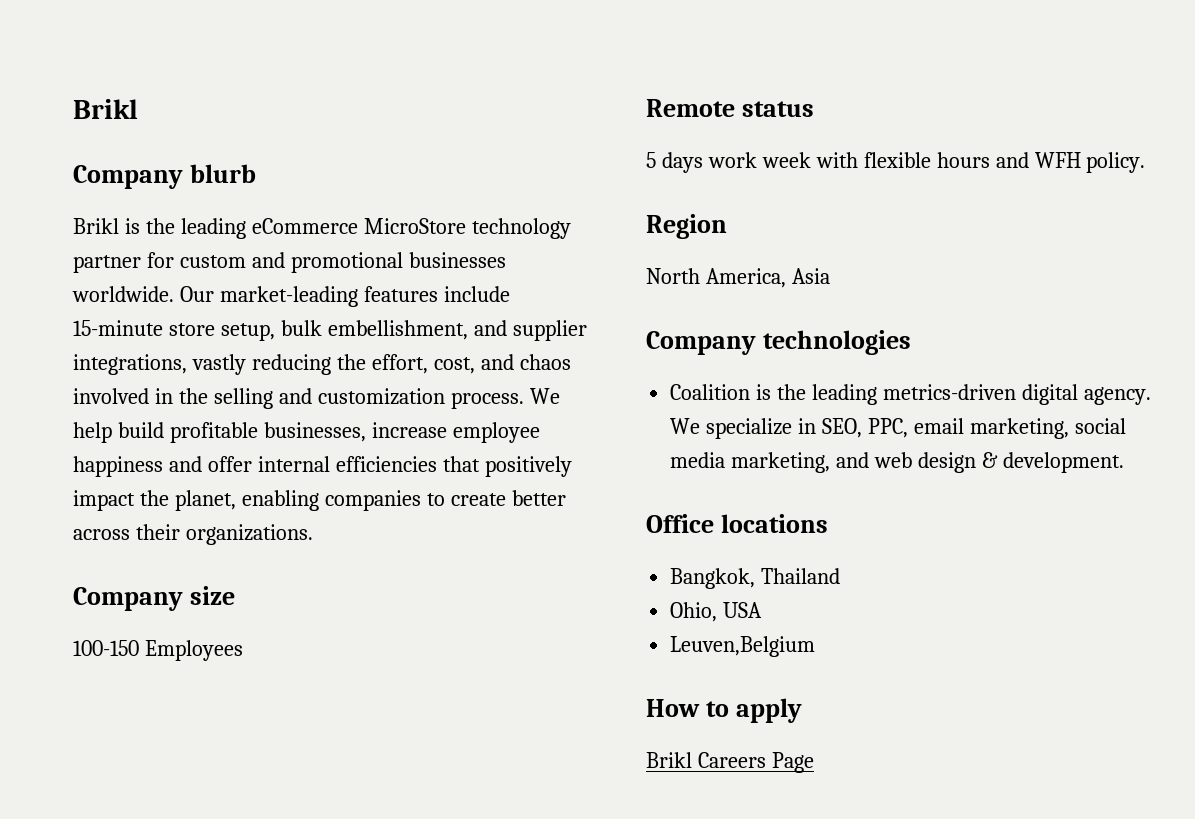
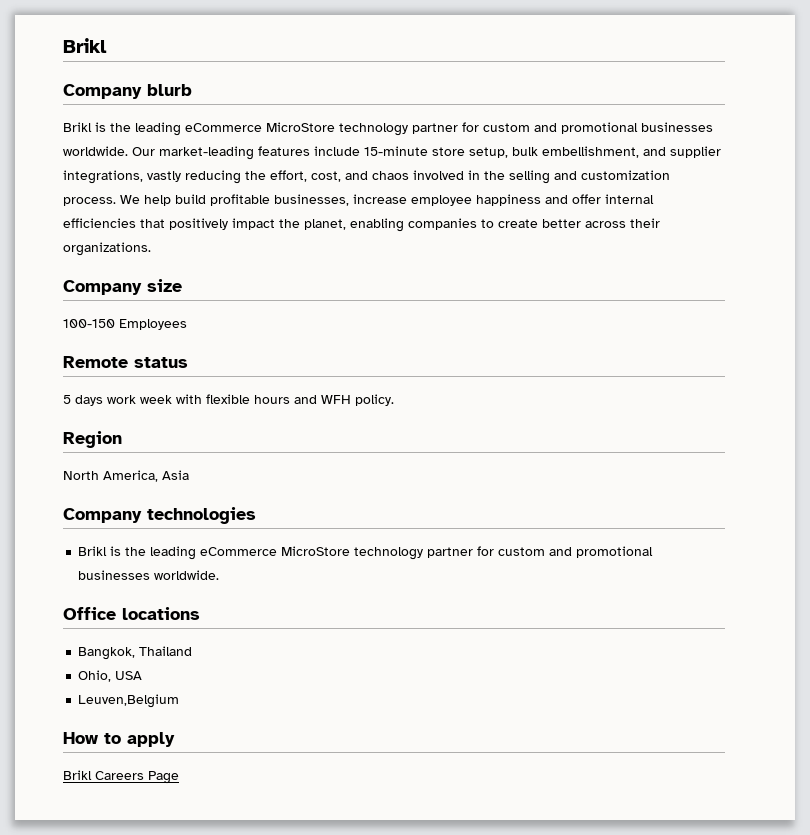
[670,384,1151,405] [670,418,1126,439] [670,452,1124,473] Coalition is the leading metrics-driven digital agency. We specialize in SEO, PPC, email marketing, social media marketing, and web design & development. -> [78,546,654,560] [78,570,220,580] Brikl is the leading eCommerce MicroStore technology partner for custom and promotional businesses worldwide.

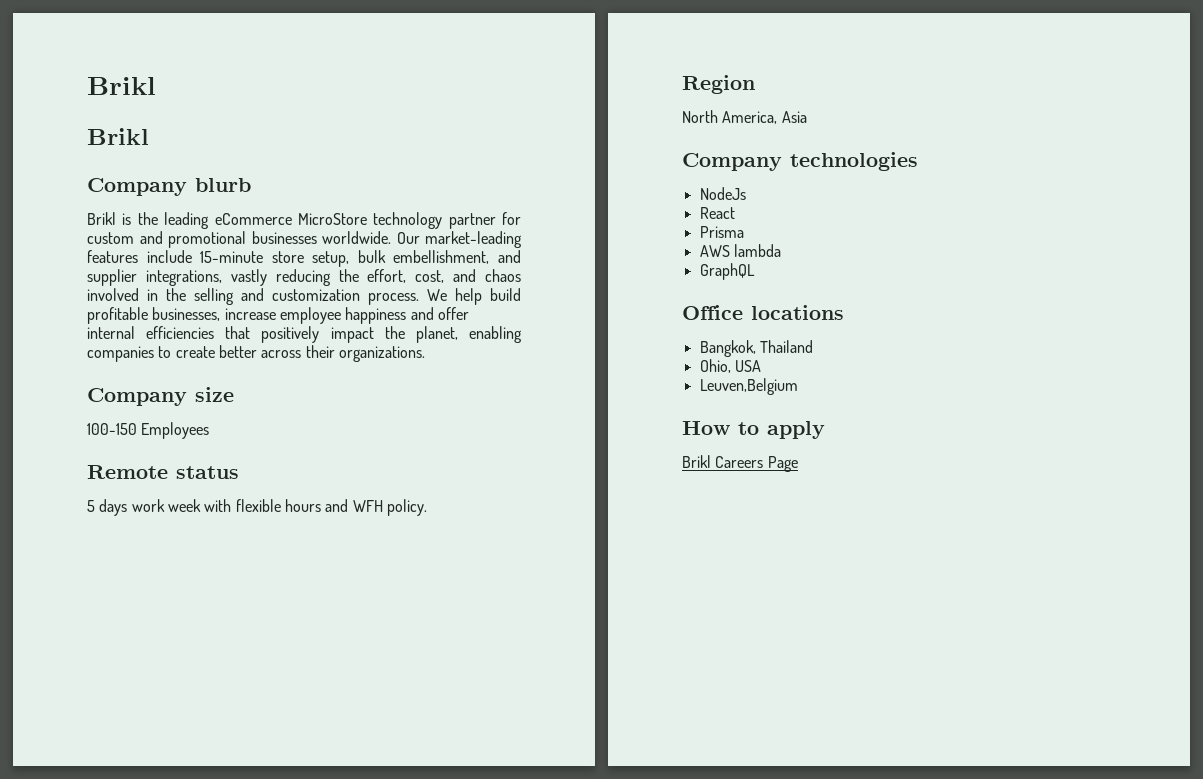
[63,38,107,53] Brikl -> [87,77,156,95] [87,128,149,145] Brikl // Brikl
[78,546,654,560] [78,570,220,580] Brikl is the leading eCommerce MicroStore technology partner for custom and promotional businesses worldwide. -> [699,187,746,200] [699,207,735,219] [699,226,744,238] [699,244,781,257] [699,263,755,280] NodeJs // React // Prisma // AWS lambda // GraphQL

